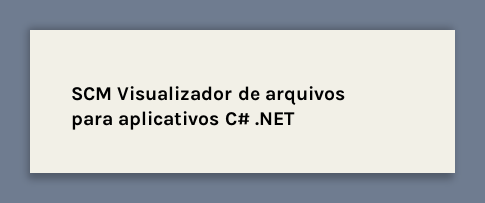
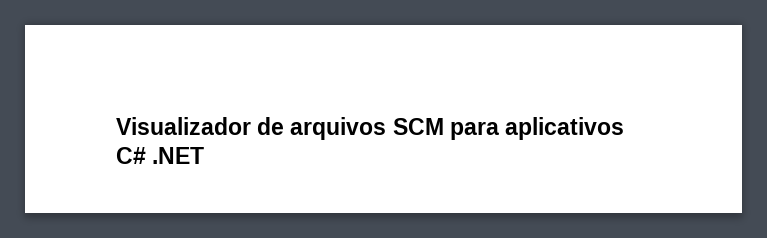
[71,87,112,101] SCM -> (116, 126) none
(345, 95) none -> [392,118,444,135] SCM

